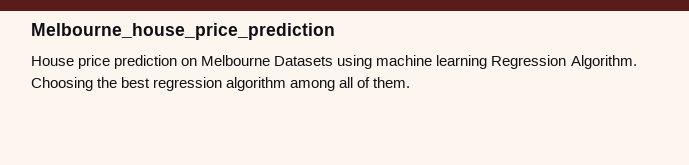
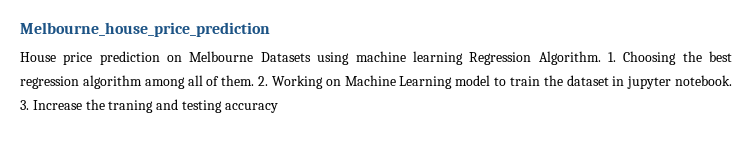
(637, 62) none -> [607,52,616,62] 1.
(411, 82) none -> [258,75,733,89] [20,99,278,113] 2. Working on Machine Learning model to train the dataset in jupyter notebook. 3. Increase the traning and testing accuracy

